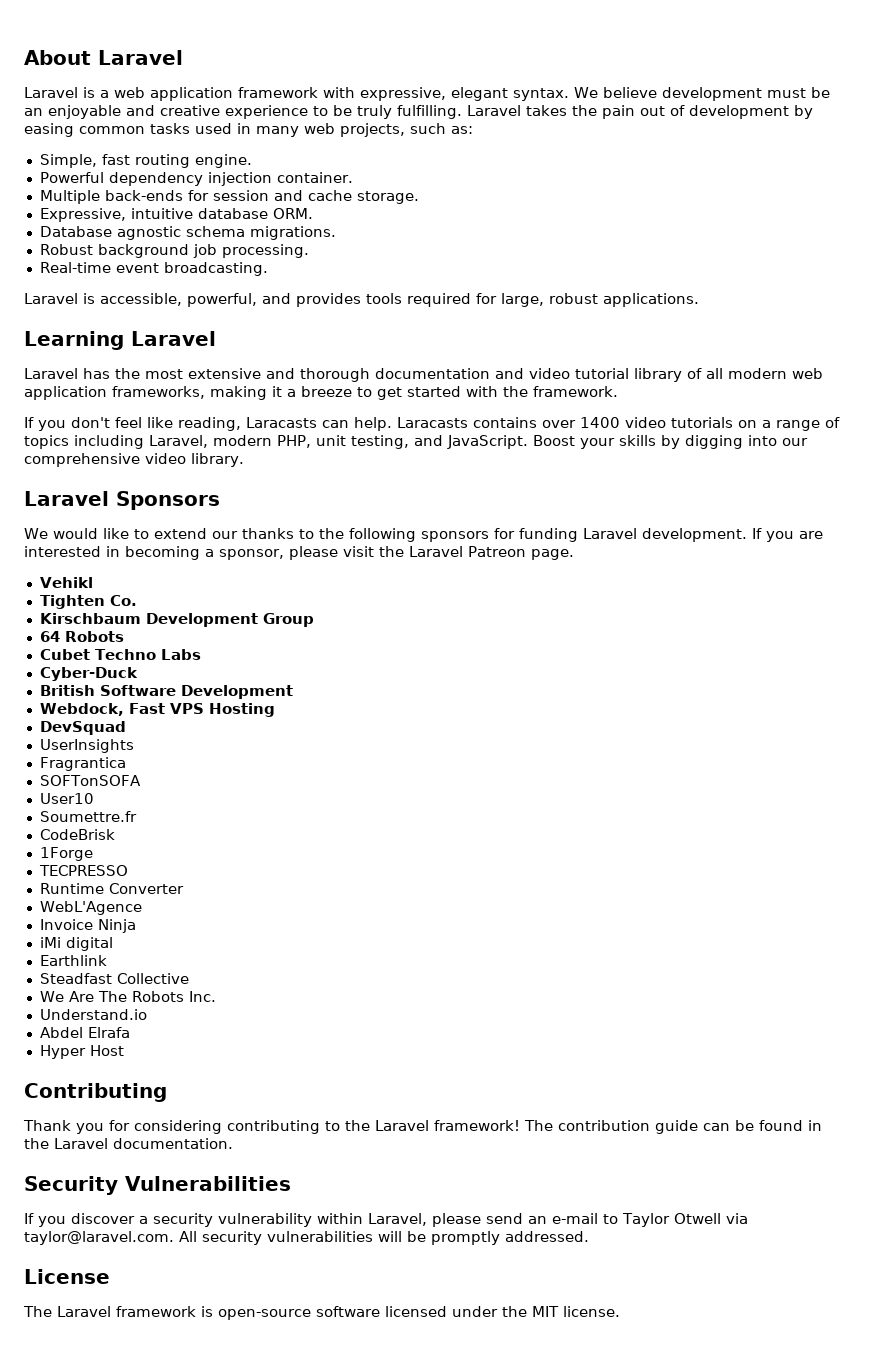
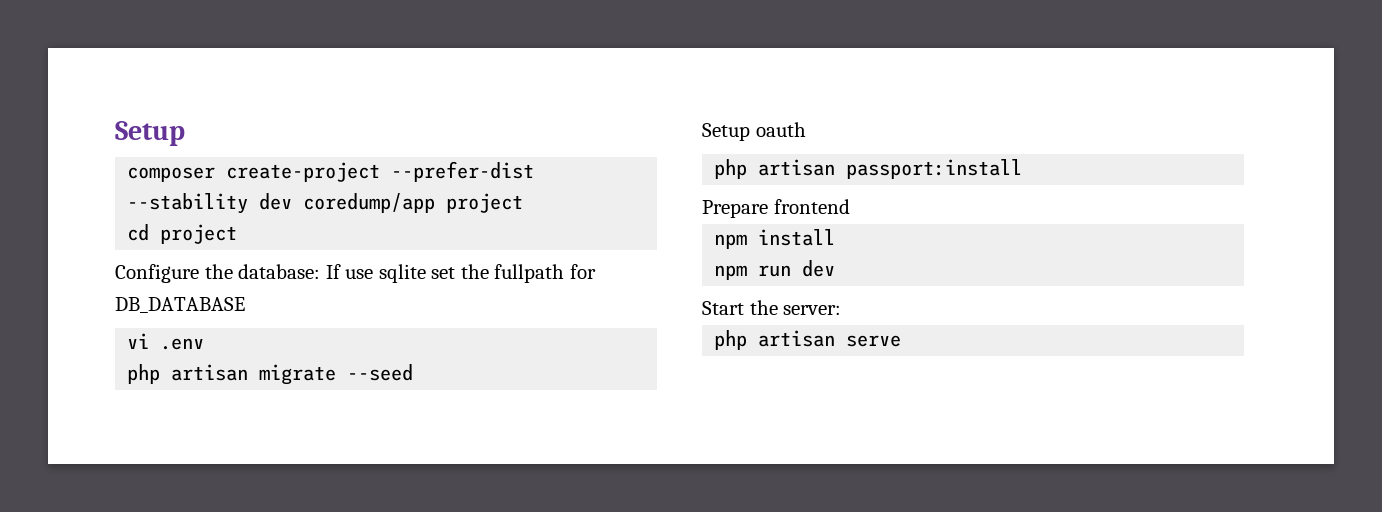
[24,50,183,65] [24,87,830,101] [24,105,813,119] [24,123,473,137] [39,154,252,168] [39,172,353,186] [39,190,419,204] [39,208,313,222] [39,226,336,240] [39,244,309,258] [39,262,268,276] [24,293,699,307] [24,331,216,350] [24,368,823,382] [24,386,618,400] [24,417,840,431] [24,435,808,449] [24,453,244,467] [24,491,220,510] [24,528,823,542] [24,546,574,560] [39,577,93,588] [39,595,137,609] [39,613,314,627] [39,631,124,642] [39,649,201,660] [39,667,138,681] [39,685,293,699] [39,703,275,717] [39,721,126,735] [39,739,134,753] [39,757,126,771] [39,775,141,786] [39,793,94,804] [39,811,137,822] [39,829,115,840] [39,847,93,861] [38,865,128,876] [39,883,184,894] [39,901,142,915] [39,919,136,933] [39,937,113,951] [39,955,107,966] [39,973,189,984] [39,991,216,1002] [39,1009,147,1020] [39,1027,130,1038] [39,1045,124,1059] [24,1083,167,1102] [23,1120,822,1134] [24,1138,233,1149] [24,1176,291,1195] [24,1213,748,1227] [24,1231,589,1245] [24,1269,110,1284] [23,1306,620,1320] About Laravel // Laravel is a web application framework with expressive, elegant syntax. We believe development must be an enjoyable and creative experience to be truly fulfilling. Laravel takes the pain out of development by easing common tasks used in many web projects, such as: // Simple, fast routing engine. // Powerful dependency injection container. // Multiple back-ends for session and cache storage. // Expressive, intuitive database ORM. // Database agnostic schema migrations. // Robust background job processing. // Real-time event broadcasting. // Laravel is accessible, powerful, and provides tools required for large, robust applications. // Learning Laravel // Laravel has the most extensive and thorough documentation and video tutorial library of all modern web application frameworks, making it a breeze to get started with the framework. // If you don't feel like reading, Laracasts can help. Laracasts contains over 1400 video tutorials on a range of topics including Laravel, modern PHP, unit testing, and JavaScript. Boost your skills by digging into our comprehensive video library. // Laravel Sponsors // We would like to extend our thanks to the following sponsors for funding Laravel development. If you are interested in becoming a sponsor, please visit the Laravel Patreon page. // Vehikl // Tighten Co. // Kirschbaum Development Group // 64 Robots // Cubet Techno Labs // Cyber-Duck // British Software Development // Webdock, Fast VPS Hosting // DevSquad // UserInsights // Fragrantica // SOFTonSOFA // User10 // Soumettre.fr // CodeBrisk // 1Forge // TECPRESSO // Runtime Converter // WebL'Agence // Invoice Ninja // iMi digital // Earthlink // Steadfast Collective // We Are The Robots Inc. // Understand.io // Abdel Elrafa // Hyper Host // Contributing // Thank you for considering contributing to the Laravel framework! The contribution guide can be found in the Laravel documentation. // Security Vulnerabilities // If you discover a security vulnerability within Laravel, please send an e-mail to Taylor Otwell via taylor@laravel.com. All security vulnerabilities will be promptly addressed. // License // The Laravel framework is open-source software licensed under the MIT license. -> [115,121,185,146] [127,161,535,182] [127,193,524,214] [127,224,238,244] [115,264,596,283] [115,297,245,313] [127,333,205,350] [127,364,414,385] [702,122,806,141] [714,159,1023,179] [702,199,850,218] [714,229,836,249] [714,260,836,280] [702,300,842,315] [714,330,902,350] Setup // composer create-project --prefer-dist --stability dev coredump/app project // cd project // Configure the database: If use sqlite set the fullpath for DB_DATABASE // vi .env // php artisan migrate --seed // Setup oauth // php artisan passport:install // Prepare frontend // npm install // npm run dev // Start the server: // php artisan serve

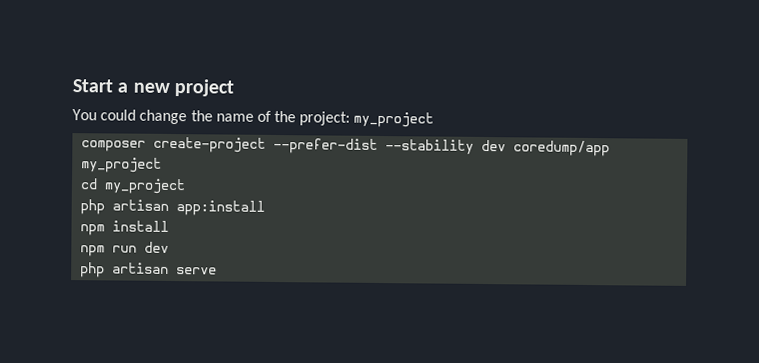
[115,121,185,146] Setup -> [72,79,234,97] [72,109,435,128] Start a new project // You could change the name of the project: my_project
[446,193,524,213] project -> [81,157,163,173] my_project
[160,224,238,244] [115,264,596,283] [115,297,245,313] [127,333,205,350] [127,364,414,385] [702,122,806,141] [714,159,1023,179] [702,199,850,218] project // Configure the database: If use sqlite set the fullpath for DB_DATABASE // vi .env // php artisan migrate --seed // Setup oauth // php artisan passport:install // Prepare frontend -> [104,178,187,195] [80,199,266,216] my_project // php artisan app:install
[702,300,842,315] // Start the server: -> (170, 247) none

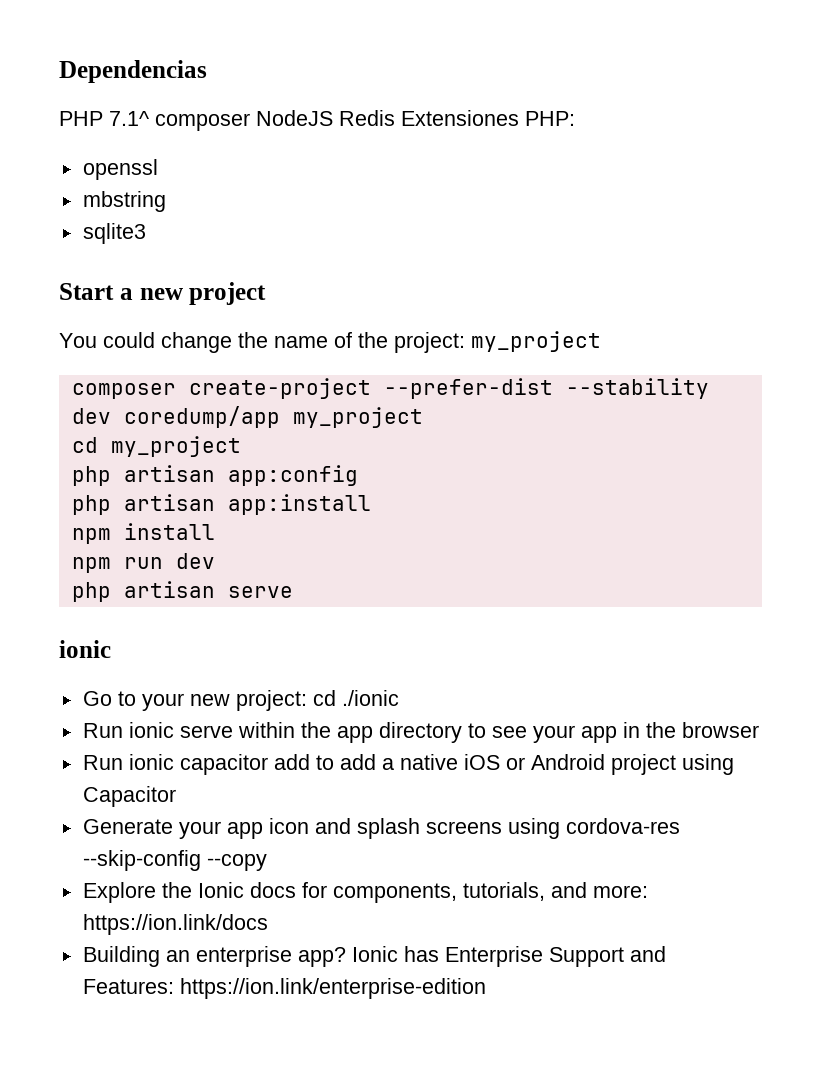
(72, 86) none -> [59,60,207,83] [59,110,575,131] [82,159,158,180] [82,191,166,212] [82,223,146,244] Dependencias // PHP 7.1^ composer NodeJS Redis Extensiones PHP: // openssl // mbstring // sqlite3 //
(187, 186) none -> [71,465,358,486] // php artisan app:config
(218, 271) none -> [59,640,111,658] [82,690,399,711] [82,722,759,743] [82,754,734,775] [82,786,176,807] [82,818,680,839] [82,850,267,871] [82,882,648,903] [82,914,268,935] [82,946,666,967] [82,978,486,999] // ionic // Go to your new project: cd ./ionic // Run ionic serve within the app directory to see your app in the browser // Run ionic capacitor add to add a native iOS or Android project using Capacitor // Generate your app icon and splash screens using cordova-res --skip-config --copy // Explore the Ionic docs for components, tutorials, and more: https://ion.link/docs // Building an enterprise app? Ionic has Enterprise Support and Features: https://ion.link/enterprise-edition

